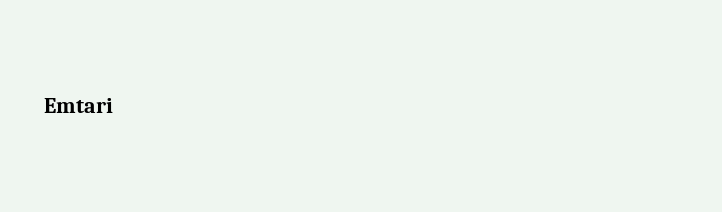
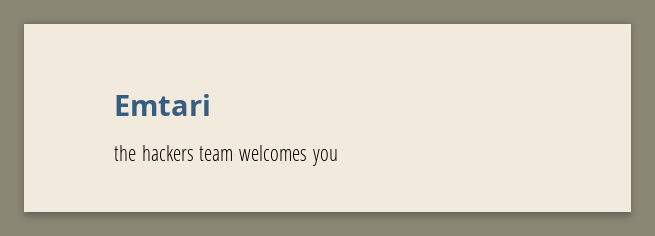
(113, 105) none -> [114,145,338,166] // the hackers team welcomes you

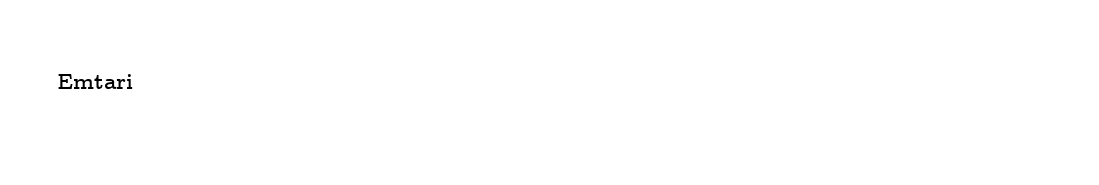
[114,145,338,166] // the hackers team welcomes you -> (133, 81) none

